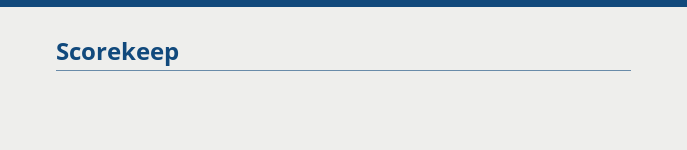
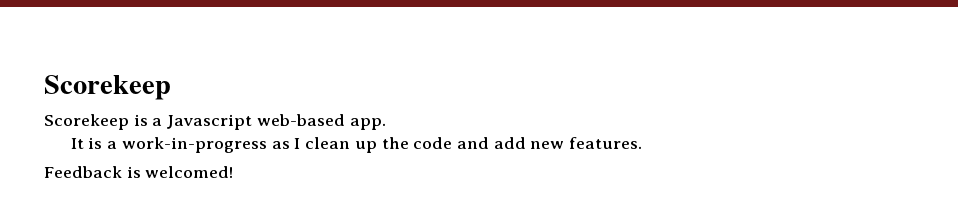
[56,42,179,66] Scorekeep -> [44,75,171,100] [44,114,386,130] [70,137,643,153] [44,166,234,178] Scorekeep // Scorekeep is a Javascript web-based app. // It is a work-in-progress as I clean up the code and add new features. // Feedback is welcomed!

